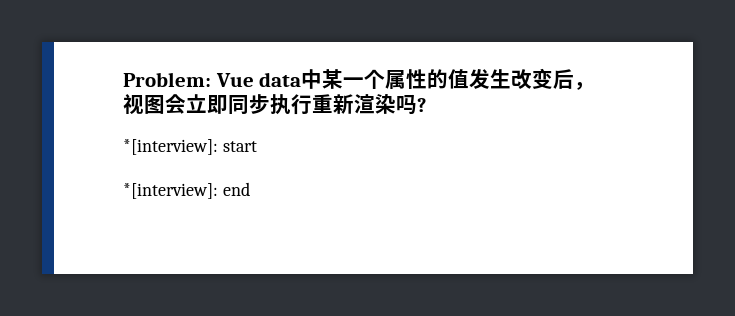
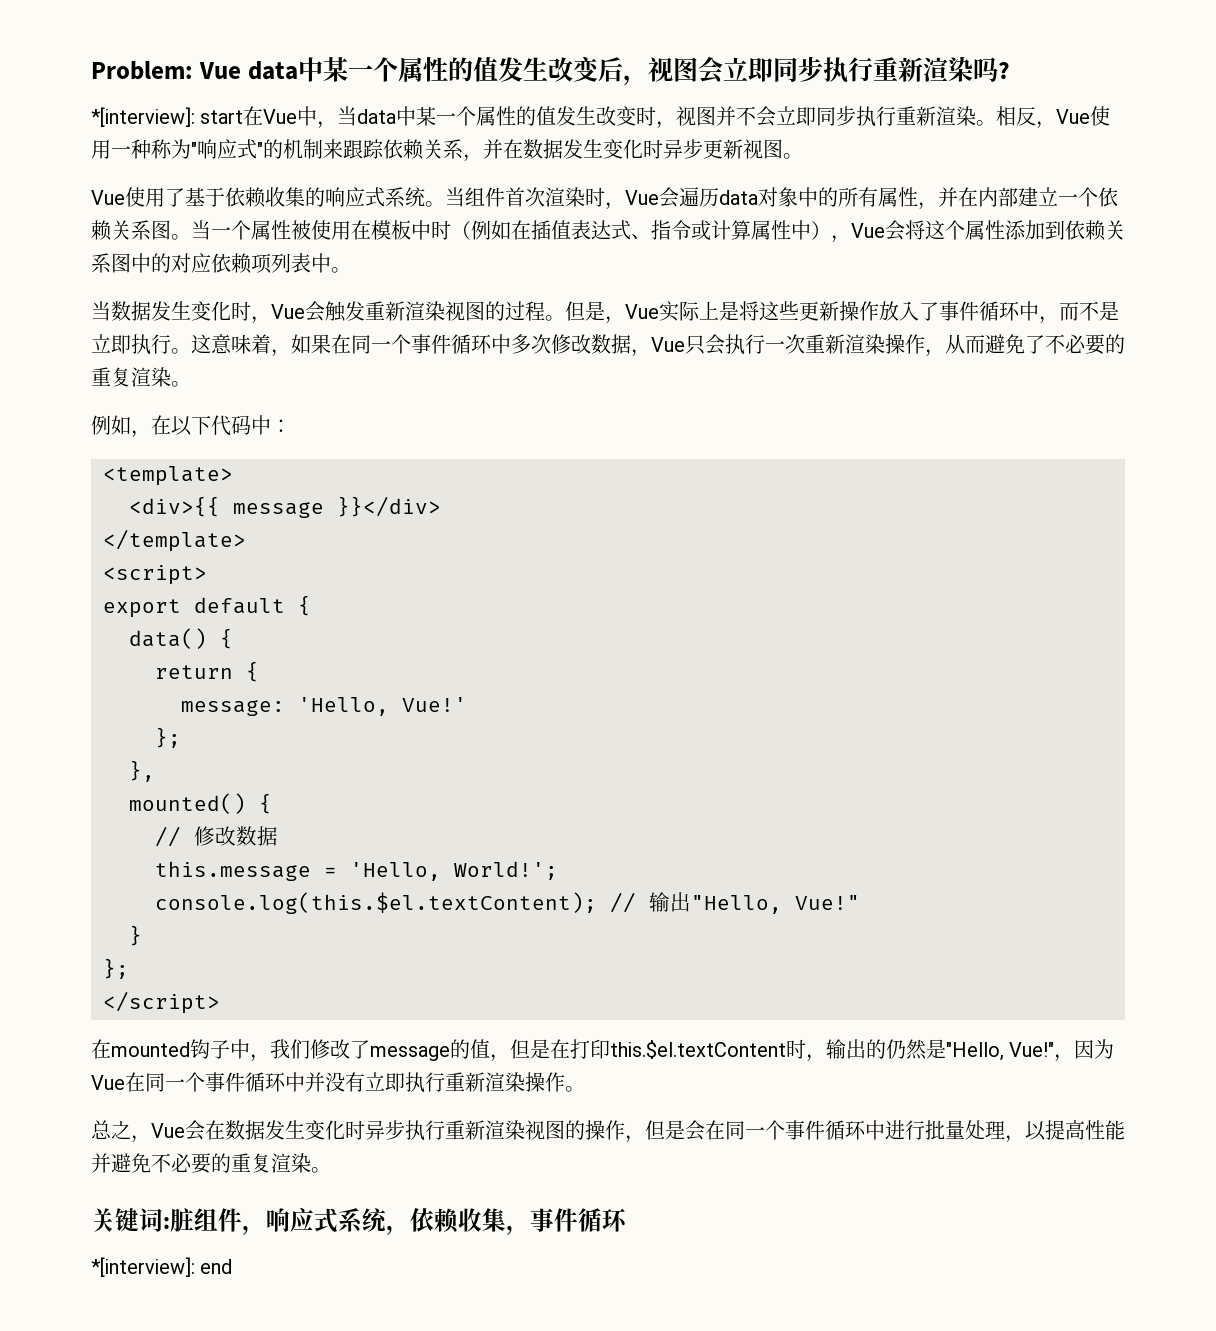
(257, 146) none -> [243,106,1111,129] [91,139,803,162] [91,187,1118,210] [91,220,1125,243] [91,253,351,274] [91,301,1119,324] [91,334,1125,357] [91,367,191,387] [91,415,291,438] [103,466,233,486] [129,496,441,518] [103,529,246,552] [103,565,207,585] [103,595,311,618] [129,628,233,649] [155,661,259,682] [181,697,467,716] [155,727,181,748] [129,760,155,782] [129,793,272,814] [155,826,278,847] [155,861,558,881] [155,892,860,914] [129,925,142,946] [103,958,129,979] [103,991,220,1014] [91,1039,1115,1062] [91,1072,585,1093] [91,1120,1125,1143] [91,1153,331,1174] [91,1208,628,1235] 在Vue中，当data中某一个属性的值发生改变时，视图并不会立即同步执行重新渲染。相反，Vue使用一种称为"响应式"的机制来跟踪依赖关系，并在数据发生变化时异步更新视图。 // Vue使用了基于依赖收集的响应式系统。当组件首次渲染时，Vue会遍历data对象中的所有属性，并在内部建立一个依赖关系图。当一个属性被使用在模板中时（例如在插值表达式、指令或计算属性中），Vue会将这个属性添加到依赖关系图中的对应依赖项列表中。 // 当数据发生变化时，Vue会触发重新渲染视图的过程。但是，Vue实际上是将这些更新操作放入了事件循环中，而不是立即执行。这意味着，如果在同一个事件循环中多次修改数据，Vue只会执行一次重新渲染操作，从而避免了不必要的重复渲染。 // 例如，在以下代码中： // <template> // <div>{{ message }}</div> // </template> // <script> // export default { // data() { // return { // message: 'Hello, Vue!' // }; // }, // mounted() { // // 修改数据 // this.message = 'Hello, World!'; // console.log(this.$el.textContent); // 输出"Hello, Vue!" // } // }; // </script> // 在mounted钩子中，我们修改了message的值，但是在打印this.$el.textContent时，输出的仍然是"Hello, Vue!"，因为Vue在同一个事件循环中并没有立即执行重新渲染操作。 // 总之，Vue会在数据发生变化时异步执行重新渲染视图的操作，但是会在同一个事件循环中进行批量处理，以提高性能并避免不必要的重复渲染。 // 关键词:脏组件，响应式系统，依赖收集，事件循环

